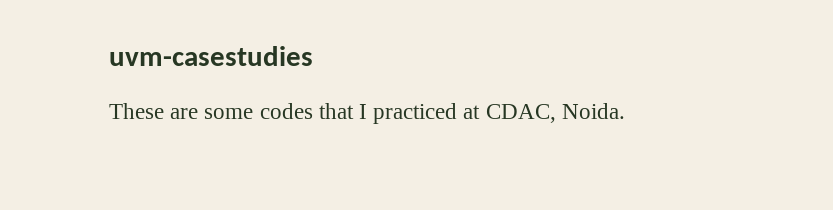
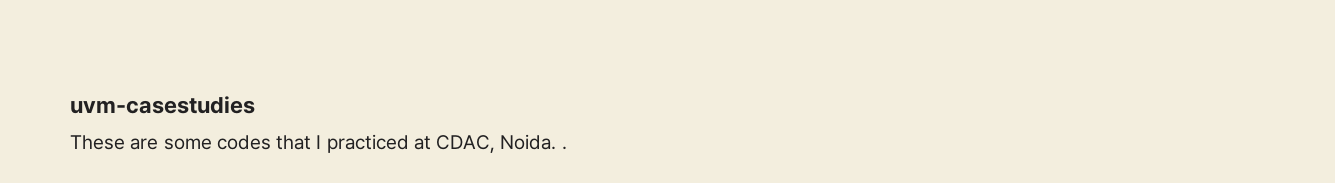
(625, 111) none -> [561,146,567,150] .

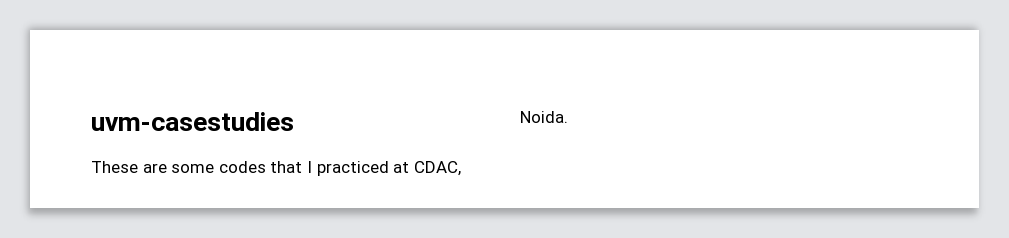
[561,146,567,150] . -> (568, 117) none

